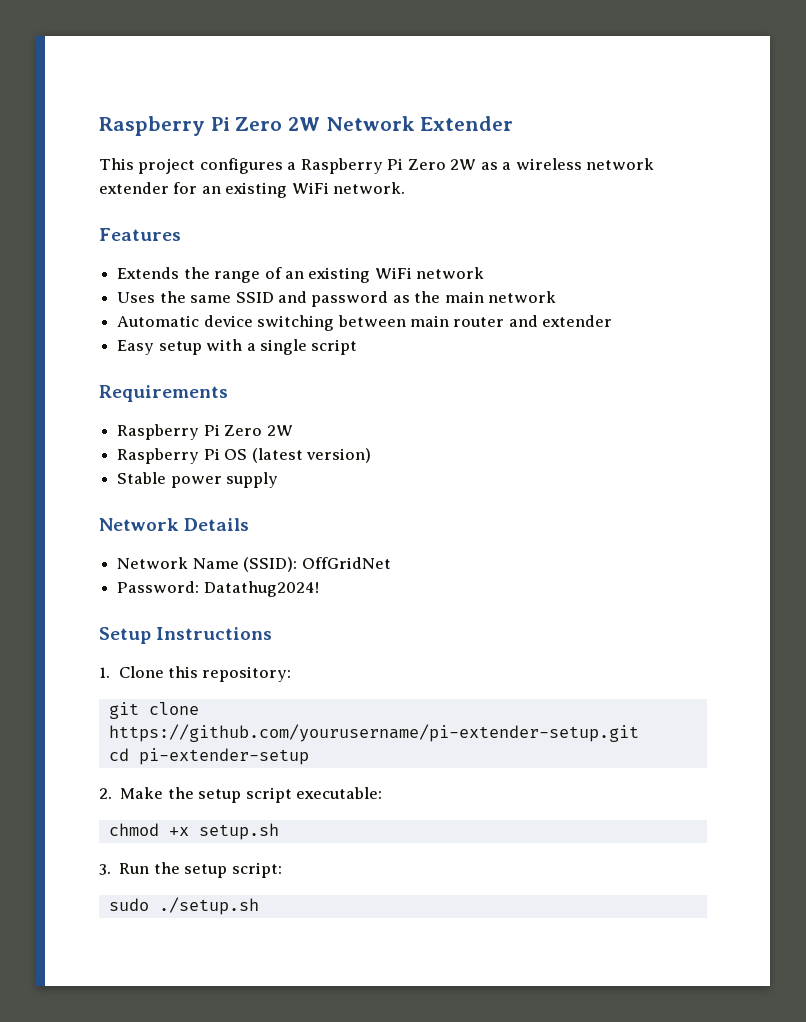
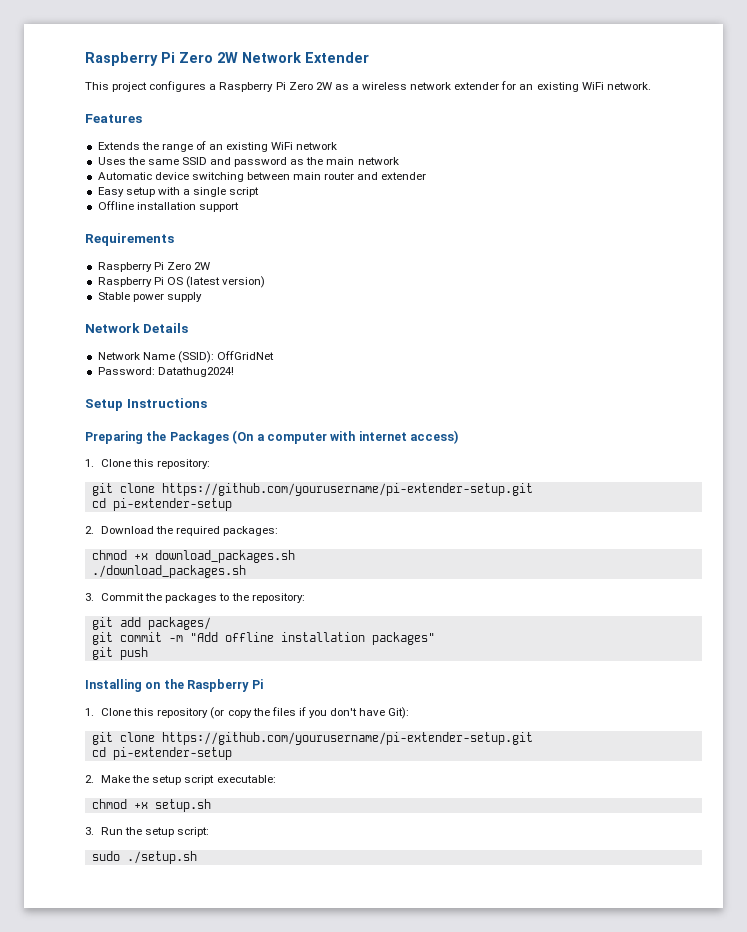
(358, 347) none -> [97,201,239,212] // Offline installation support
(273, 633) none -> [85,430,458,444] // Preparing the Packages (On a computer with internet access)
(309, 756) none -> [85,526,279,536] [91,550,295,563] [91,565,246,578] [85,593,305,603] [91,617,211,630] [91,632,435,645] [91,647,148,660] [85,679,263,692] [85,707,410,719] [91,732,533,745] [91,747,232,760] // 2. Download the required packages: // chmod +x download_packages.sh // ./download_packages.sh // 3. Commit the packages to the repository: // git add packages/ // git commit -m "Add offline installation packages" // git push // Installing on the Raspberry Pi // 1. Clone this repository (or copy the files if you don't have Git): // git clone https://github.com/yourusername/pi-extender-setup.git // cd pi-extender-setup

